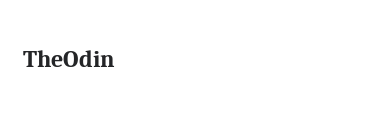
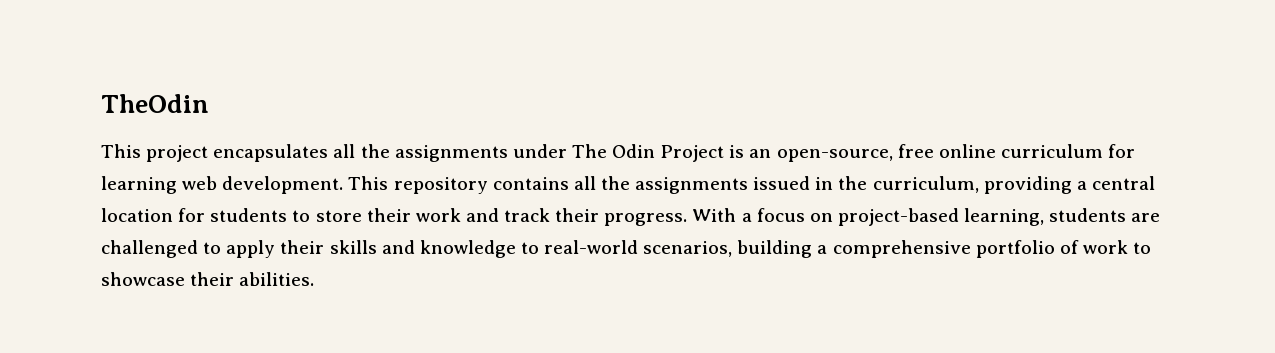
(115, 58) none -> [101,144,1136,162] [101,176,1155,194] [101,208,1161,226] [101,240,1152,258] [101,272,315,286] // This project encapsulates all the assignments under The Odin Project is an open-source, free online curriculum for learning web development. This repository contains all the assignments issued in the curriculum, providing a central location for students to store their work and track their progress. With a focus on project-based learning, students are challenged to apply their skills and knowledge to real-world scenarios, building a comprehensive portfolio of work to showcase their abilities.

